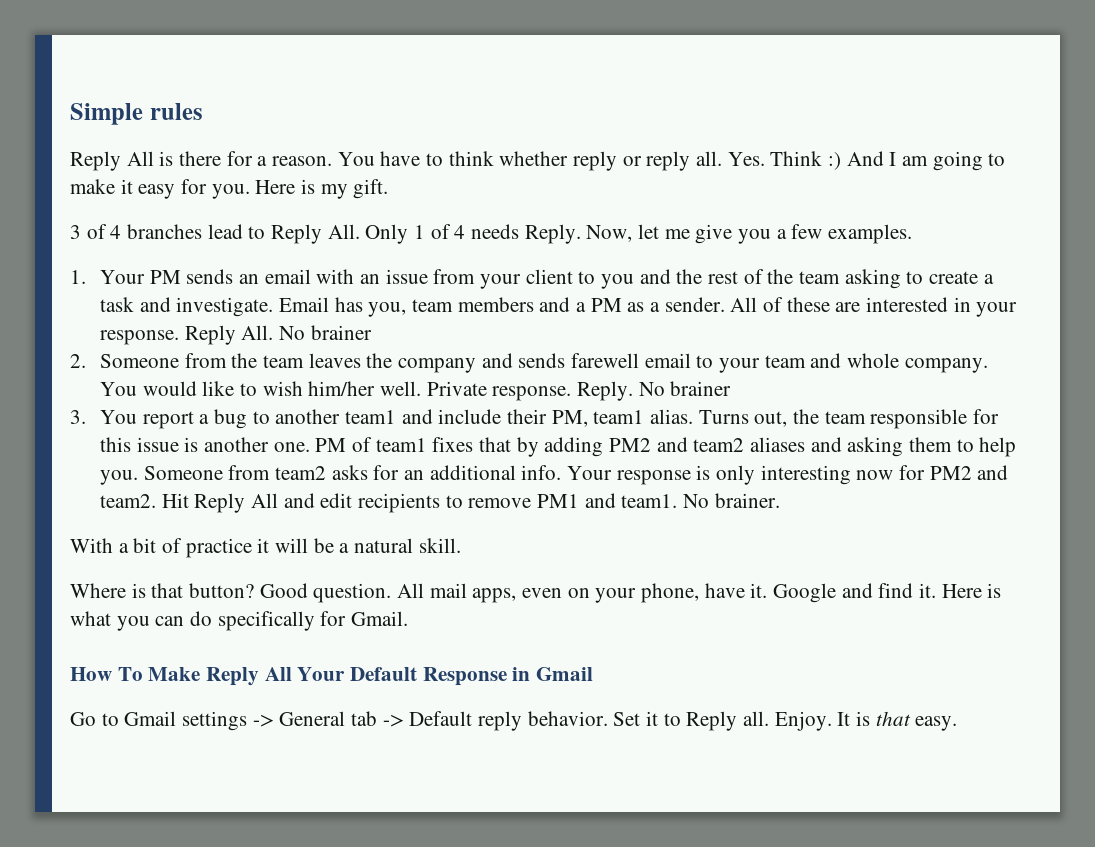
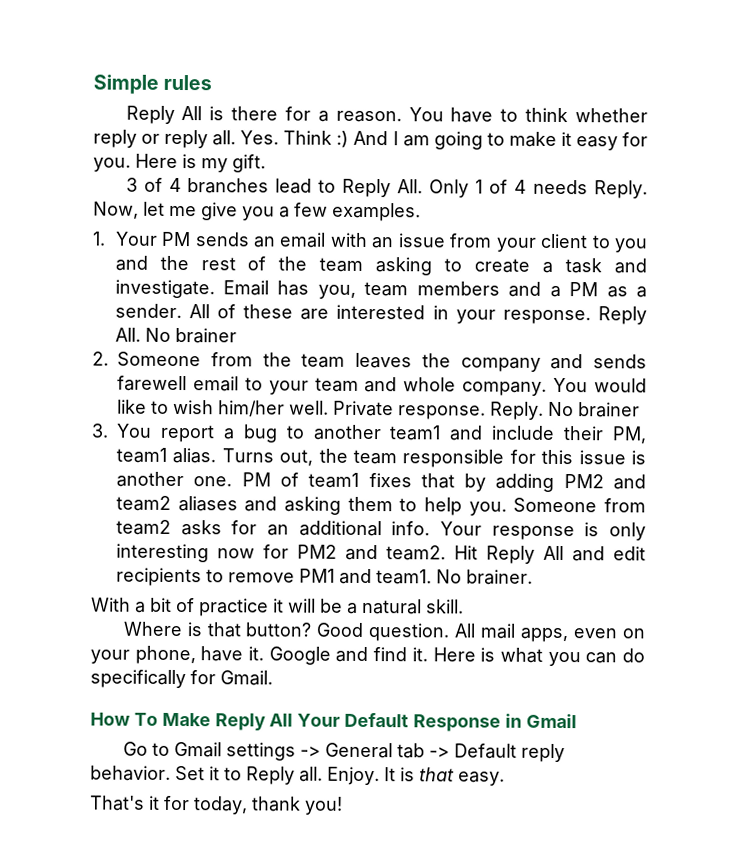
(958, 723) none -> [90,795,343,815] // That's it for today, thank you!

